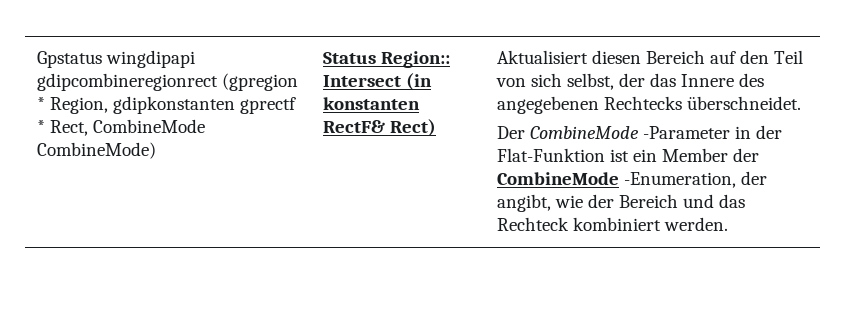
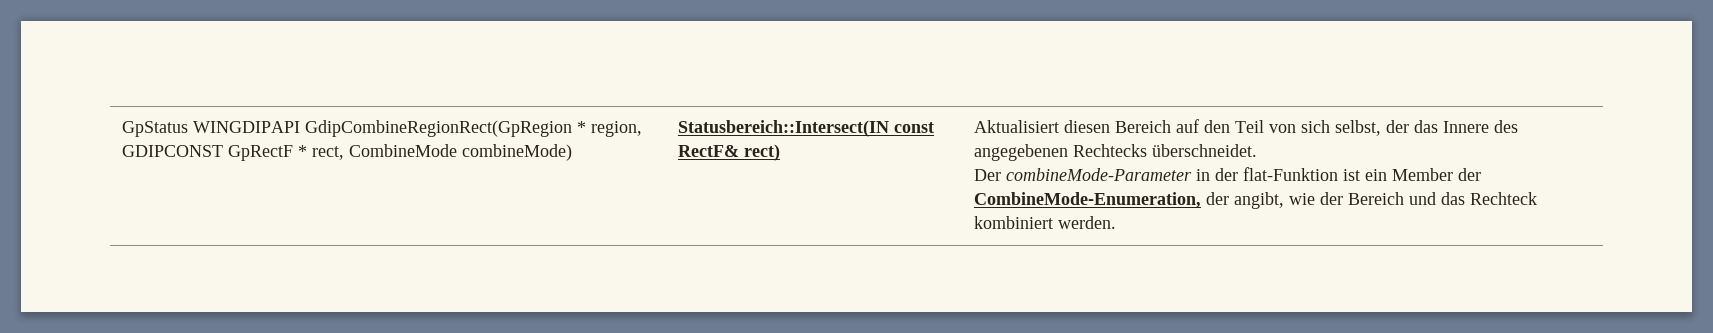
[36,50,195,68] [36,73,298,91] [36,96,296,114] [36,119,205,136] [36,142,156,159] [322,51,450,68] [322,73,432,91] [322,97,420,110] [322,119,436,137] Gpstatus wingdipapi gdipcombineregionrect (gpregion * Region, gdipkonstanten gprectf * Rect, CombineMode CombineMode) | Status Region:: Intersect (in konstanten RectF& Rect) -> [122,120,643,137] [122,144,573,161] [678,120,935,137] [678,144,781,161] GpStatus WINGDIPAPI GdipCombineRegionRect(GpRegion * region, GDIPCONST GpRectF * rect, CombineMode combineMode) | Statusbereich::Intersect(IN const RectF& rect)
[529,126,730,139] CombineMode -Parameter -> [1006,168,1193,181] combineMode-Parameter
[496,148,605,162] Flat-Funktion -> [1243,167,1339,181] flat-Funktion
[496,172,736,188] CombineMode -Enumeration, -> [974,192,1202,208] CombineMode-Enumeration,

